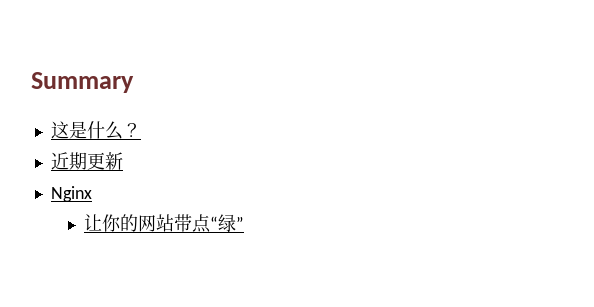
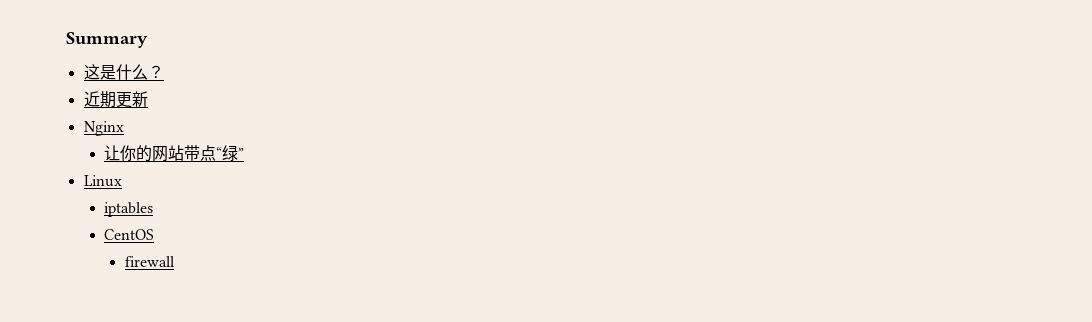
(245, 223) none -> [83,175,122,187] [104,202,154,217] [104,229,155,240] [124,256,175,267] // Linux // iptables // CentOS // firewall

